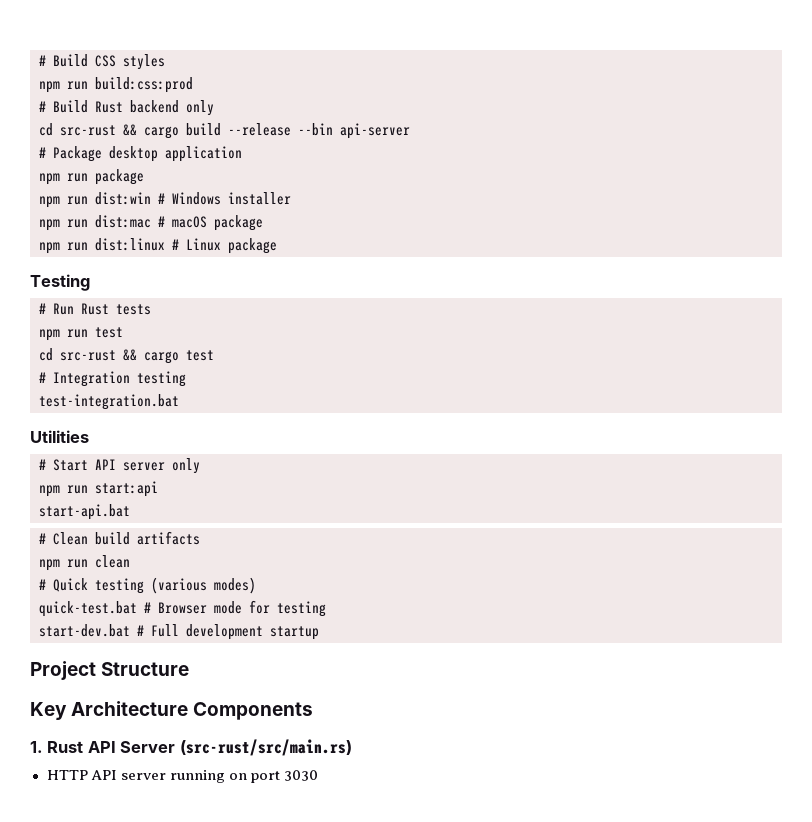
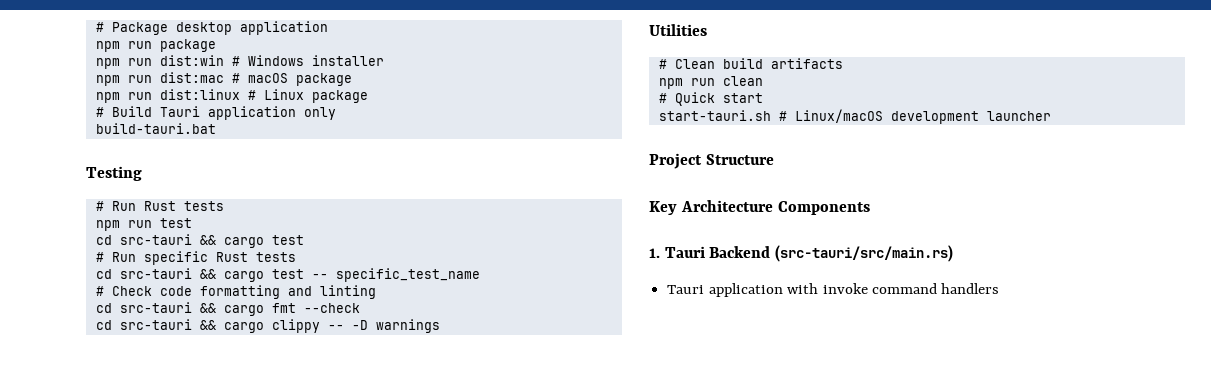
[39,54,165,70] [39,77,193,93] [39,100,214,116] [39,123,410,139] [39,147,46,158] # Build CSS styles // npm run build:css:prod // # Build Rust backend only // cd src-rust && cargo build --release --bin api-server // # -> [95,22,104,32] #
(277, 246) none -> [95,106,336,120] [95,123,216,134] // # Build Tauri application only // build-tauri.bat
[60,350,116,361] src-rust -> [119,234,192,245] src-tauri
[53,371,186,387] [39,394,179,410] [30,430,89,443] [39,458,200,474] [39,481,158,497] [39,504,130,520] Integration testing // test-integration.bat // Utilities // # Start API server only // npm run start:api // start-api.bat -> [111,251,296,265] [95,268,480,282] [95,285,376,299] [95,302,360,316] [95,319,440,333] [649,24,707,36] Run specific Rust tests // cd src-tauri && cargo test -- specific_test_name // # Check code formatting and linting // cd src-tauri && cargo fmt --check // cd src-tauri && cargo clippy -- -D warnings // Utilities
[95,577,256,594] [39,600,326,617] [39,624,319,640] testing (various modes) // quick-test.bat # Browser mode for testing // start-dev.bat # Full development startup -> [722,93,763,103] [658,109,1051,124] start // start-tauri.sh # Linux/macOS development launcher
[47,739,352,756] [46,770,318,783] Rust API Server (src-rust/src/main.rs) // HTTP API server running on port 3030 -> [664,245,954,262] [667,283,1000,297] Tauri Backend (src-tauri/src/main.rs) // Tauri application with invoke command handlers

